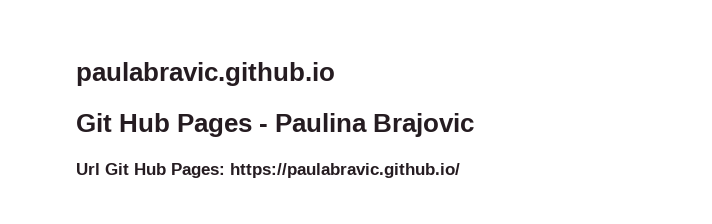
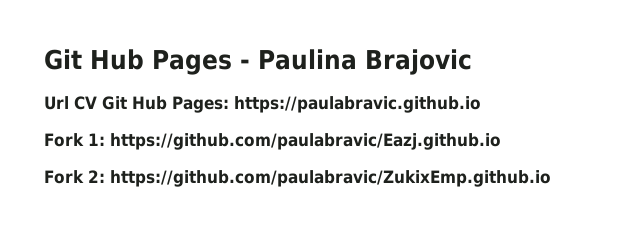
[76,62,335,86] paulabravic.github.io // -> (44, 59) none
(100, 169) none -> [74,96,97,110] CV
[230,163,460,178] https://paulabravic.github.io/ -> [234,96,481,113] [44,133,501,150] [44,170,551,187] https://paulabravic.github.io // Fork 1: https://github.com/paulabravic/Eazj.github.io // Fork 2: https://github.com/paulabravic/ZukixEmp.github.io

